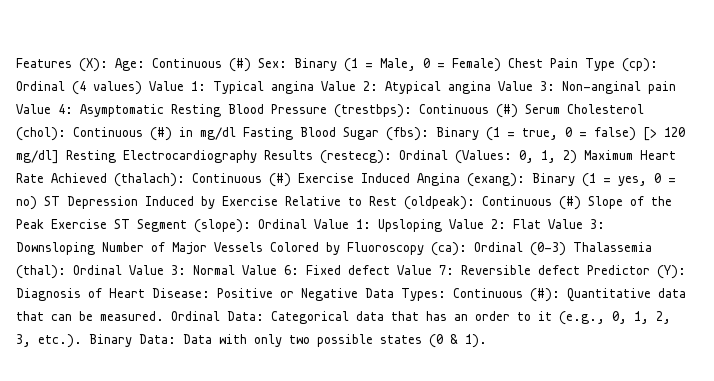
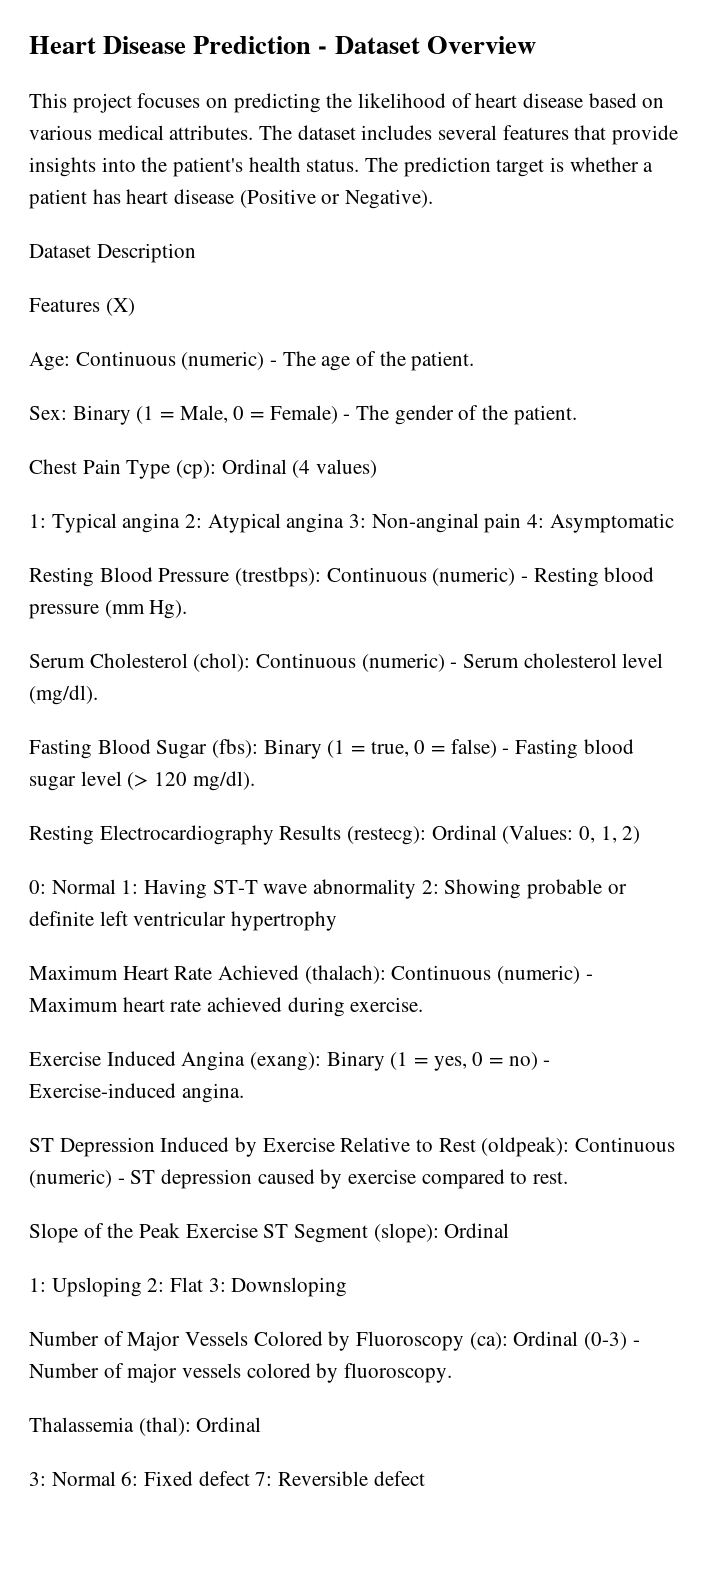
[16,58,251,72] Features (X): Age: Continuous (#) -> [29,36,536,54] [29,93,665,113] [29,125,679,145] [29,157,654,177] [29,189,434,209] [29,243,196,263] [29,298,135,316] [29,351,475,371] Heart Disease Prediction - Dataset Overview // This project focuses on predicting the likelihood of heart disease based on various medical attributes. The dataset includes several features that provide insights into the patient's health status. The prediction target is whether a patient has heart disease (Positive or Negative). // Dataset Description // Features (X) // Age: Continuous (numeric) - The age of the patient. //
(501, 65) none -> [343,405,577,425] - The gender of the patient. //
[149,81,184,91] Value -> (378, 468) //
[321,81,356,91] Value -> (181, 523) none
[498,81,533,91] Value -> (345, 523) none
[16,104,51,114] Value -> (522, 523) none
(164, 110) none -> (674, 523) //
[496,104,644,118] [16,127,236,141] (#) Serum Cholesterol (chol): Continuous (#) in mg/dl -> [432,567,655,587] [29,600,188,619] [29,653,664,672] [29,685,98,705] (numeric) - Resting blood pressure (mm Hg). // Serum Cholesterol (chol): Continuous (numeric) - Serum cholesterol level (mg/dl). //
[643,127,685,141] [16,150,59,164] [> 120 mg/dl] -> [502,739,634,759] [29,771,255,791] - Fasting blood sugar level (> 120 mg/dl). //
(577, 157) none -> [29,879,627,899] [29,911,338,931] // 0: Normal 1: Having ST-T wave abnormality 2: Showing probable or definite left ventricular hypertrophy //
[269,173,291,187] (#) -> [497,965,593,984] [29,997,424,1017] (numeric) - Maximum heart rate achieved during exercise. //
(37, 203) none -> [543,1060,551,1066] [29,1083,244,1103] - Exercise-induced angina. //
[559,196,581,210] (#) -> [29,1169,569,1189] (numeric) - ST depression caused by exercise compared to rest. //
[314,219,349,229] Value -> (510, 1230) //
[449,219,484,229] Value -> (142, 1287) none
[548,219,583,229] Value -> (204, 1284) none
(95, 248) none -> (348, 1287) //
(566, 249) none -> [632,1340,640,1346] [29,1363,453,1383] - Number of major vessels colored by fluoroscopy. //
[129,265,164,275] Value -> (262, 1424) //
[242,265,277,275] Value -> (116, 1478) none
[397,265,432,275] Value -> (250, 1478) none
[587,265,686,279] [16,288,686,302] [16,311,671,325] [16,334,487,348] Predictor (Y): Diagnosis of Heart Disease: Positive or Negative Data Types: Continuous (#): Quantitative data that can be measured. Ordinal Data: Categorical data that has an order to it (e.g., 0, 1, 2, 3, etc.). Binary Data: Data with only two possible states (0 & 1). -> (425, 1478) none

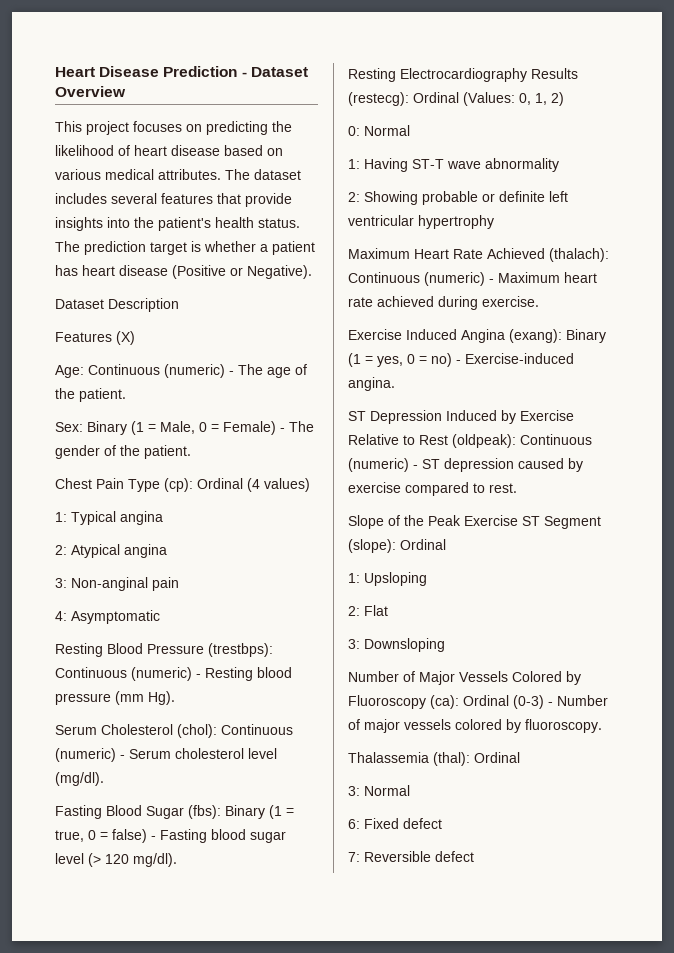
(181, 523) none -> (163, 518) //
(345, 523) none -> (167, 551) //
(522, 523) none -> (179, 584) //
(116, 886) none -> (410, 130) //
(417, 889) none -> (559, 165) //
(142, 1287) none -> (427, 579) //
(204, 1284) none -> (388, 610) //
(116, 1478) none -> (410, 790) //
(250, 1478) none -> (442, 823) //

